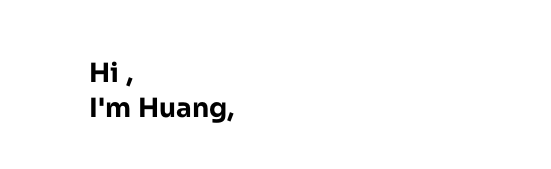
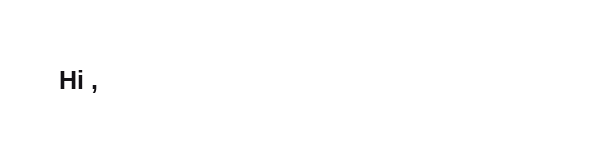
[89,97,235,123] // I'm Huang, -> (98, 89) none

